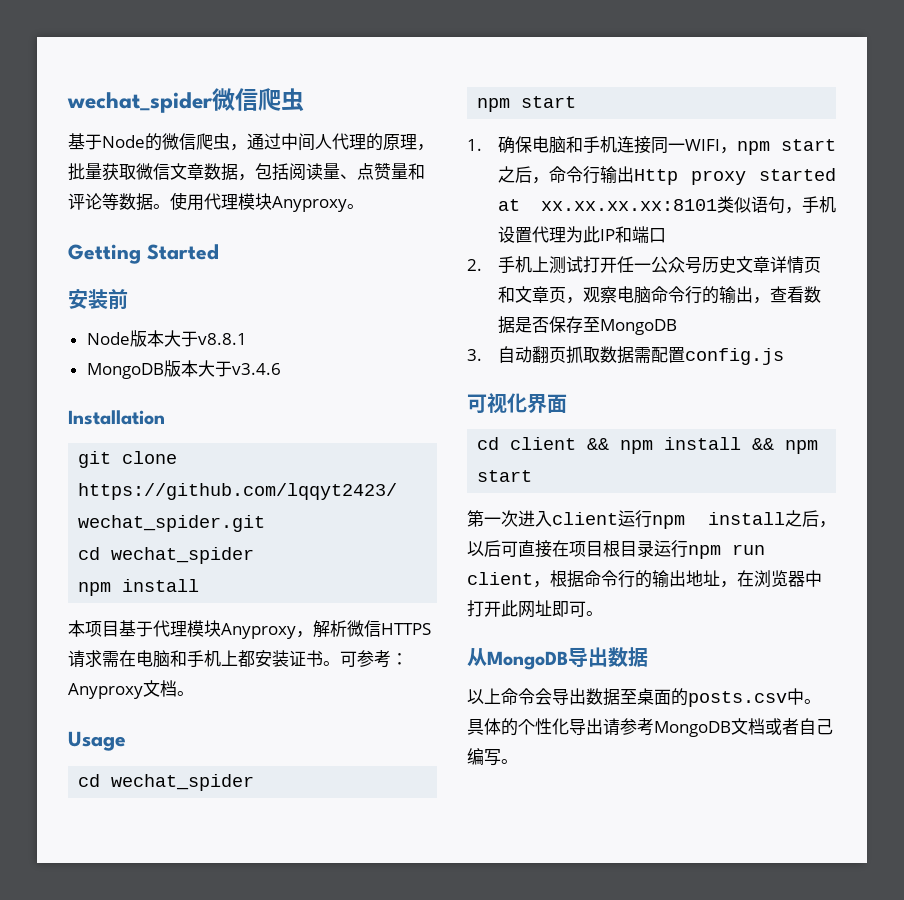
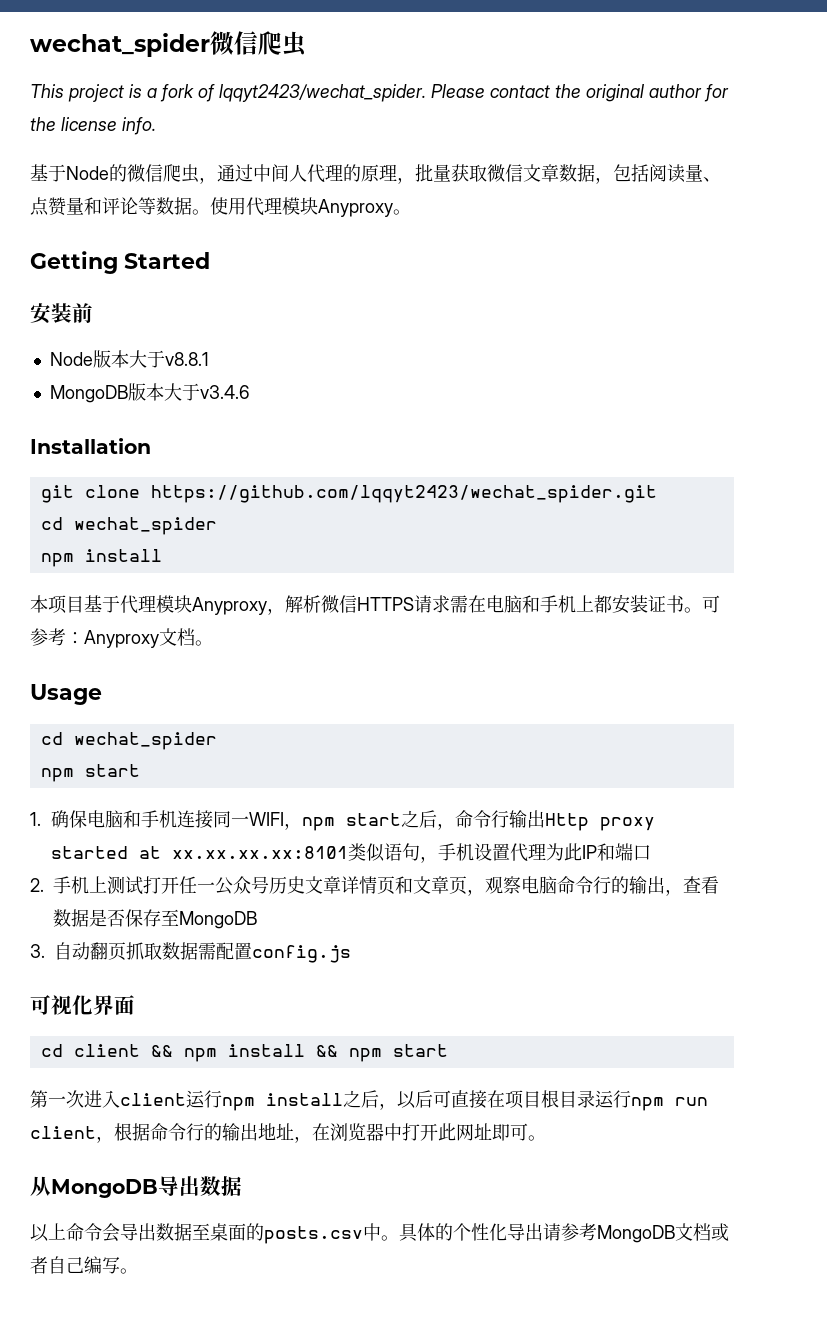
(304, 99) none -> [30,84,729,102] [30,117,156,135] // This project is a fork of lqqyt2423/wechat_spider. Please contact the original author for the license info.

